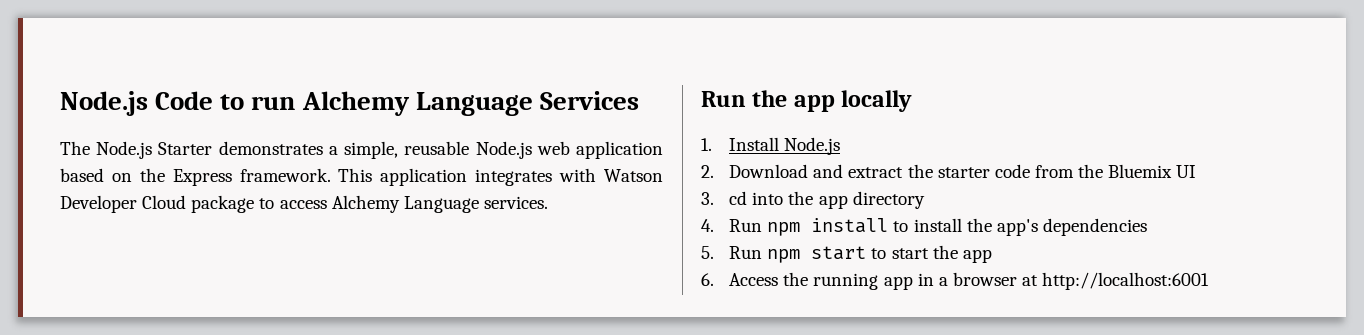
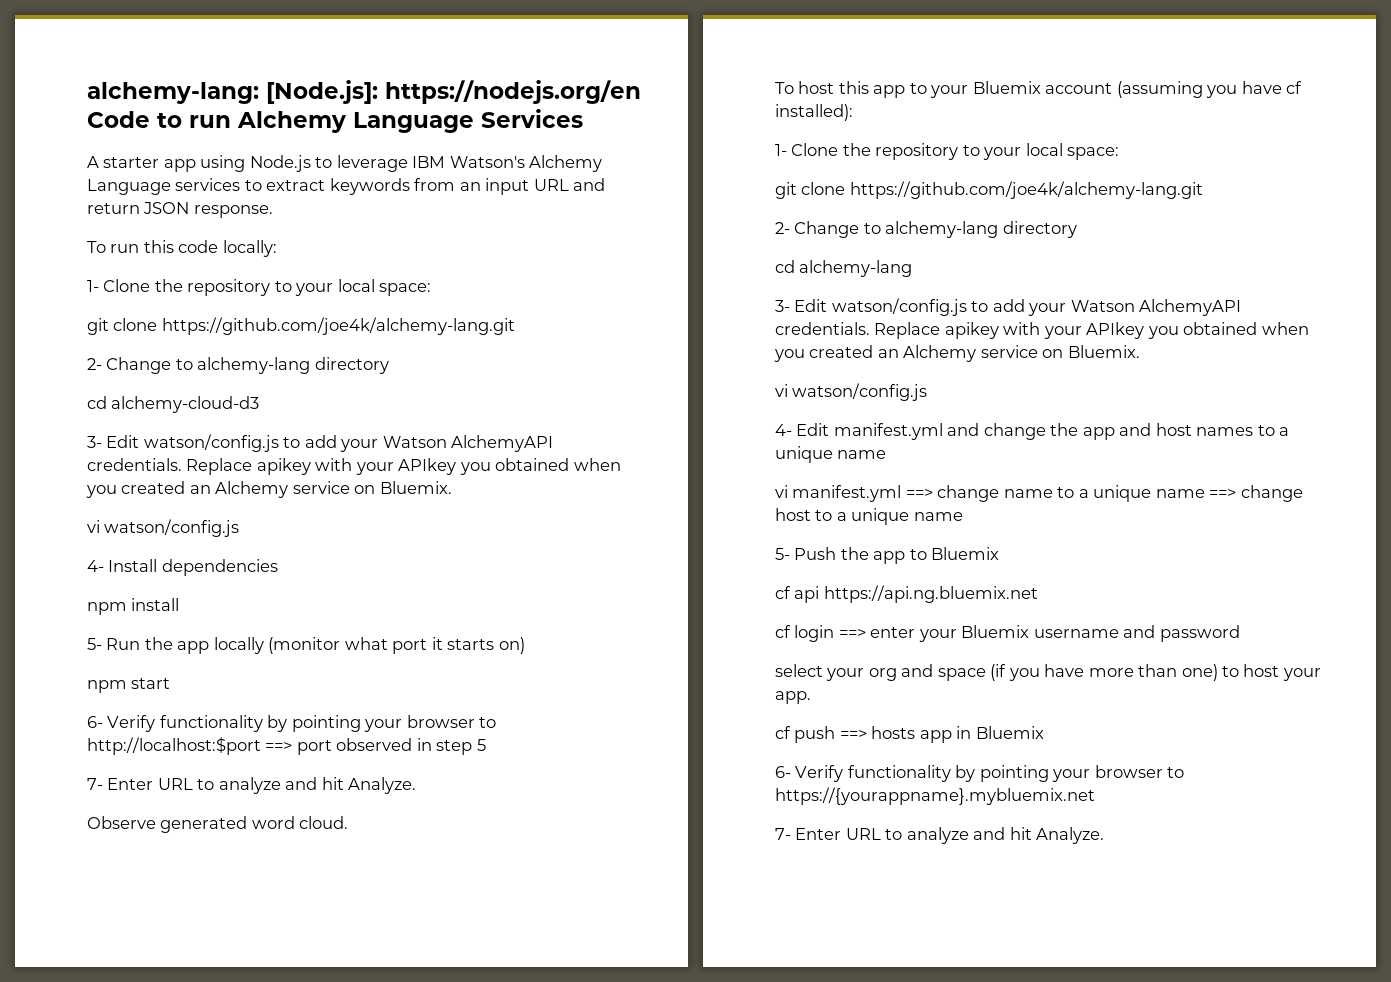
[60,91,148,116] Node.js -> [87,80,641,104] alchemy-lang: [Node.js]: https://nodejs.org/en
[60,141,663,159] [60,168,664,186] [60,195,548,213] [701,90,913,112] [701,137,841,155] [701,164,1197,178] [701,191,925,209] [701,218,1147,236] [701,245,992,263] [701,272,1210,290] The Node.js Starter demonstrates a simple, reusable Node.js web application based on the Express framework. This application integrates with Watson Developer Cloud package to access Alchemy Language services. // Run the app locally // 1. Install Node.js // 2. Download and extract the starter code from the Bluemix UI // 3. cd into the app directory // 4. Run npm install to install the app's dependencies // 5. Run npm start to start the app // 6. Access the running app in a browser at http://localhost:6001 -> [87,155,603,172] [87,178,606,195] [87,202,273,218] [87,240,277,257] [87,279,432,296] [87,317,515,335] [87,357,389,374] [87,396,260,413] [87,434,554,452] [87,458,621,475] [86,481,452,498] [87,519,240,537] [87,559,278,576] [87,598,180,615] [87,637,525,654] [87,678,171,693] [87,715,497,732] [87,737,486,755] [87,777,417,794] [87,816,349,833] [775,81,1303,98] [775,104,853,121] [775,143,1120,160] [775,181,1203,199] [775,221,1077,238] [775,260,913,277] [775,298,1242,316] [775,322,1309,339] [774,345,1140,362] [775,383,928,401] [775,423,1290,440] [775,446,887,463] [775,485,1303,502] [775,508,963,525] [775,547,1000,564] [775,585,1038,603] [775,625,1240,642] [775,664,1321,681] [775,691,811,704] [775,726,1044,743] [775,765,1185,782] [775,787,1095,805] [775,827,1105,844] A starter app using Node.js to leverage IBM Watson's Alchemy Language services to extract keywords from an input URL and return JSON response. // To run this code locally: // 1- Clone the repository to your local space: // git clone https://github.com/joe4k/alchemy-lang.git // 2- Change to alchemy-lang directory // cd alchemy-cloud-d3 // 3- Edit watson/config.js to add your Watson AlchemyAPI credentials. Replace apikey with your APIkey you obtained when you created an Alchemy service on Bluemix. // vi watson/config.js // 4- Install dependencies // npm install // 5- Run the app locally (monitor what port it starts on) // npm start // 6- Verify functionality by pointing your browser to http://localhost:$port ==> port observed in step 5 // 7- Enter URL to analyze and hit Analyze. // Observe generated word cloud. // To host this app to your Bluemix account (assuming you have cf installed): // 1- Clone the repository to your local space: // git clone https://github.com/joe4k/alchemy-lang.git // 2- Change to alchemy-lang directory // cd alchemy-lang // 3- Edit watson/config.js to add your Watson AlchemyAPI credentials. Replace apikey with your APIkey you obtained when you created an Alchemy service on Bluemix. // vi watson/config.js // 4- Edit manifest.yml and change the app and host names to a unique name // vi manifest.yml ==> change name to a unique name ==> change host to a unique name // 5- Push the app to Bluemix // cf api https://api.ng.bluemix.net // cf login ==> enter your Bluemix username and password // select your org and space (if you have more than one) to host your app. // cf push ==> hosts app in Bluemix // 6- Verify functionality by pointing your browser to https://{yourappname}.mybluemix.net // 7- Enter URL to analyze and hit Analyze.

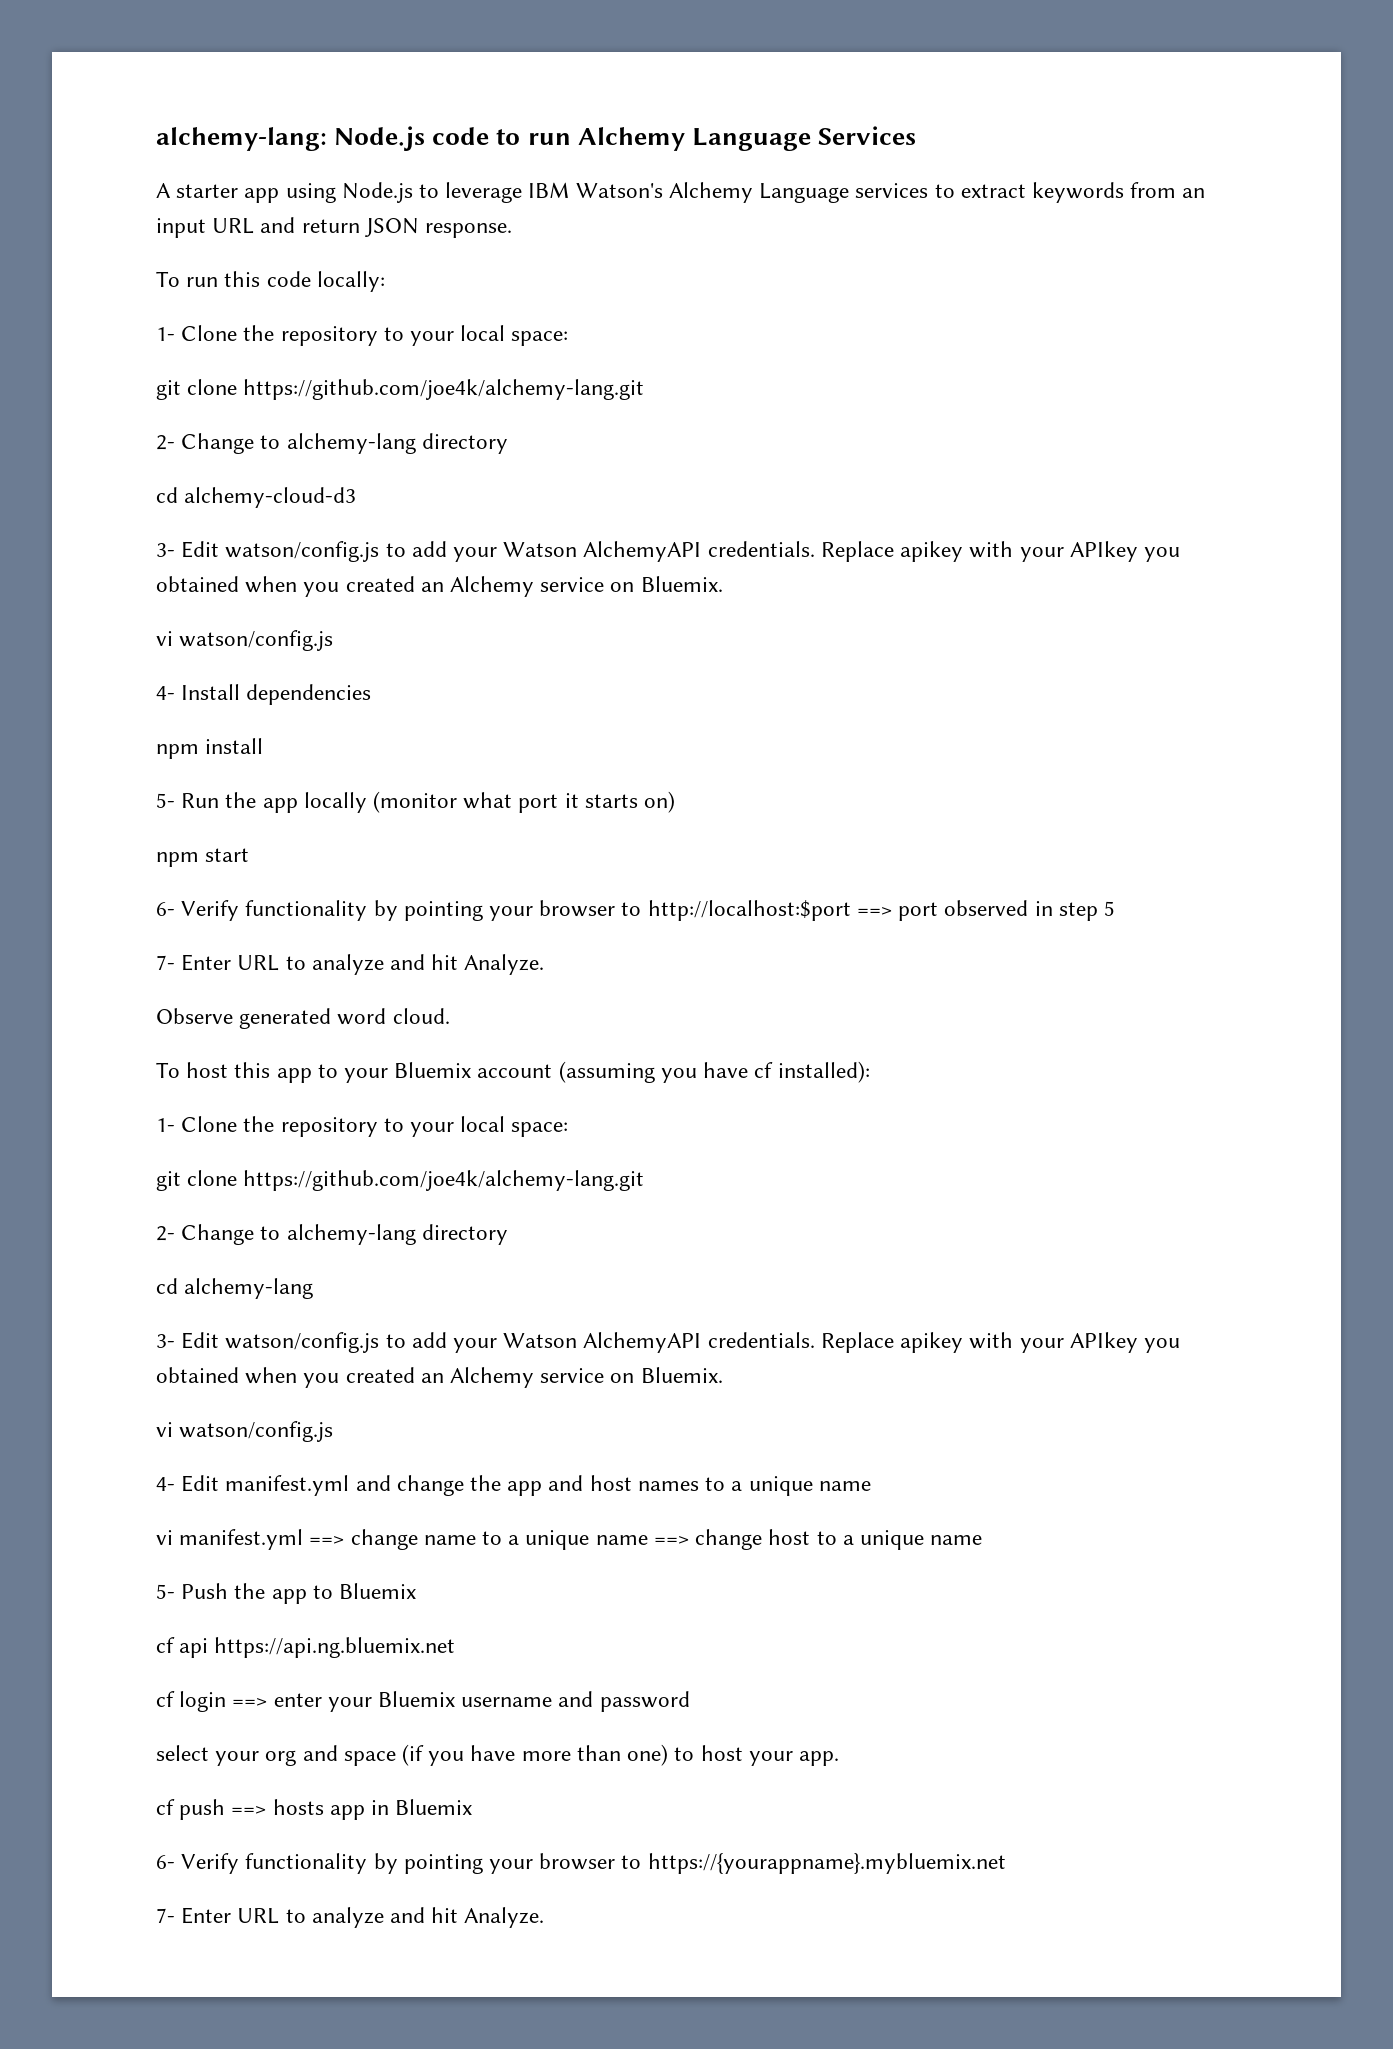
[266,80,641,104] [87,111,150,128] [Node.js]: https://nodejs.org/en Code -> [334,126,490,151] Node.js code

